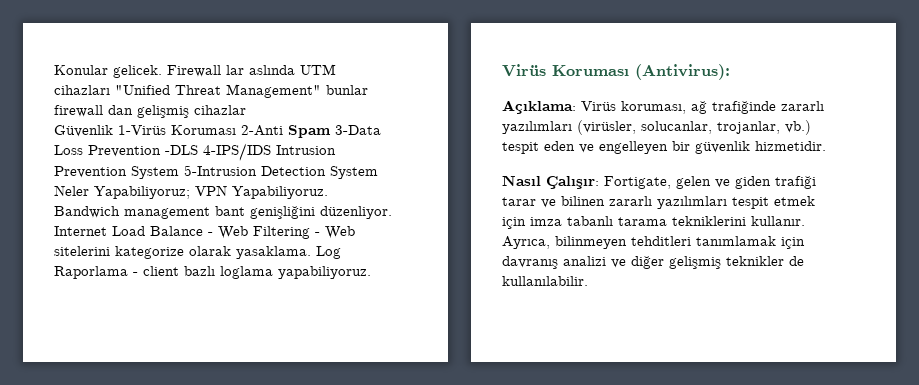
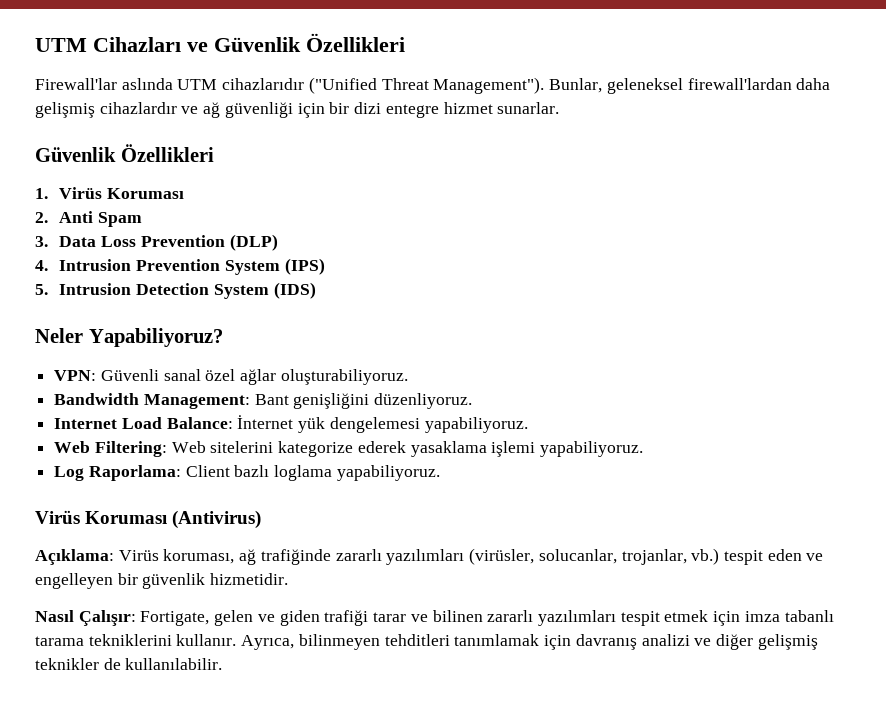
[54,64,336,78] [54,84,368,98] [54,105,246,118] [54,125,283,137] Konular gelicek. Firewall lar aslında UTM cihazları "Unified Threat Management" bunlar firewall dan gelişmiş cihazlar // Güvenlik 1-Virüs Koruması 2-Anti -> [35,33,405,52] [35,77,831,94] [35,102,560,118] [35,144,214,162] [35,187,185,199] [35,211,94,223] UTM Cihazları ve Güvenlik Özellikleri // Firewall'lar aslında UTM cihazlarıdır ("Unified Threat Management"). Bunlar, geleneksel firewall'lardan daha gelişmiş cihazlardır ve ağ güvenliği için bir dizi entegre hizmet sunarlar. // Güvenlik Özellikleri // 1. Virüs Koruması // 2. Anti
[335,125,381,135] [54,143,336,161] [54,165,378,179] [54,185,328,199] [54,206,392,219] [54,226,355,239] [54,246,341,259] [54,266,179,279] 3-Data Loss Prevention -DLS 4-IPS/IDS Intrusion Prevention System 5-Intrusion Detection System Neler Yapabiliyoruz; VPN Yapabiliyoruz. Bandwich management bant genişliğini düzenliyor. Internet Load Balance - Web Filtering - Web sitelerini kategorize olarak yasaklama. Log Raporlama - client -> [35,234,278,251] [35,258,325,275] [35,282,316,299] [35,328,223,347] [54,369,408,385] [54,393,473,409] [54,415,528,433] [54,441,644,457] [54,465,230,481] // 3. Data Loss Prevention (DLP) // 4. Intrusion Prevention System (IPS) // 5. Intrusion Detection System (IDS) // Neler Yapabiliyoruz? // VPN: Güvenli sanal özel ağlar oluşturabiliyoruz. // Bandwidth Management: Bant genişliğini düzenliyoruz. // Internet Load Balance: İnternet yük dengelemesi yapabiliyoruz. // Web Filtering: Web sitelerini kategorize ederek yasaklama işlemi yapabiliyoruz. // Log Raporlama: Client
[635,64,730,80] (Antivirus): -> [172,510,262,529] (Antivirus)

